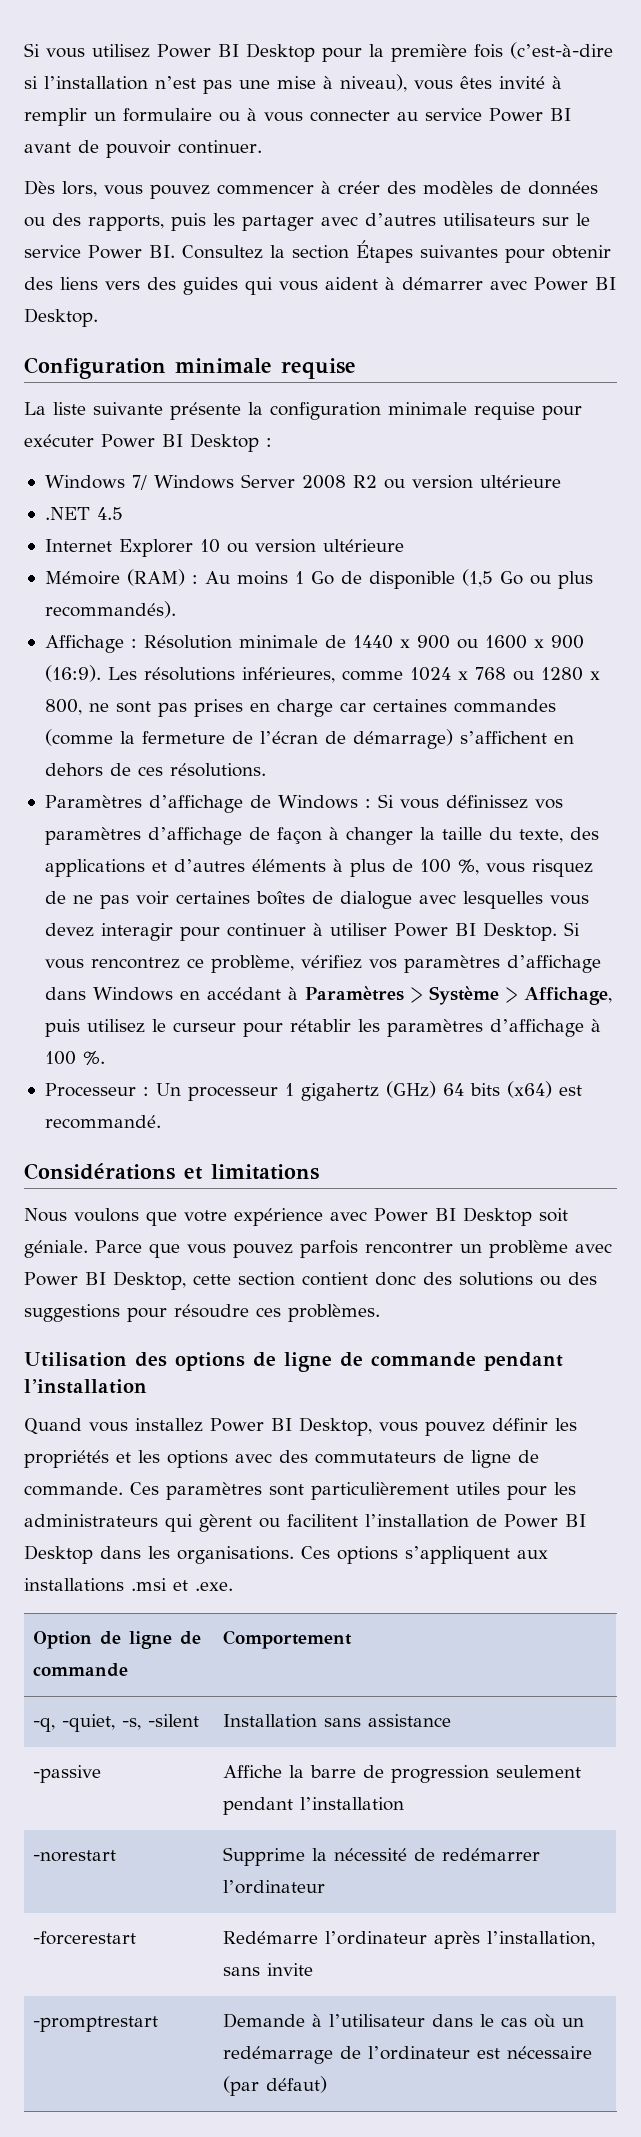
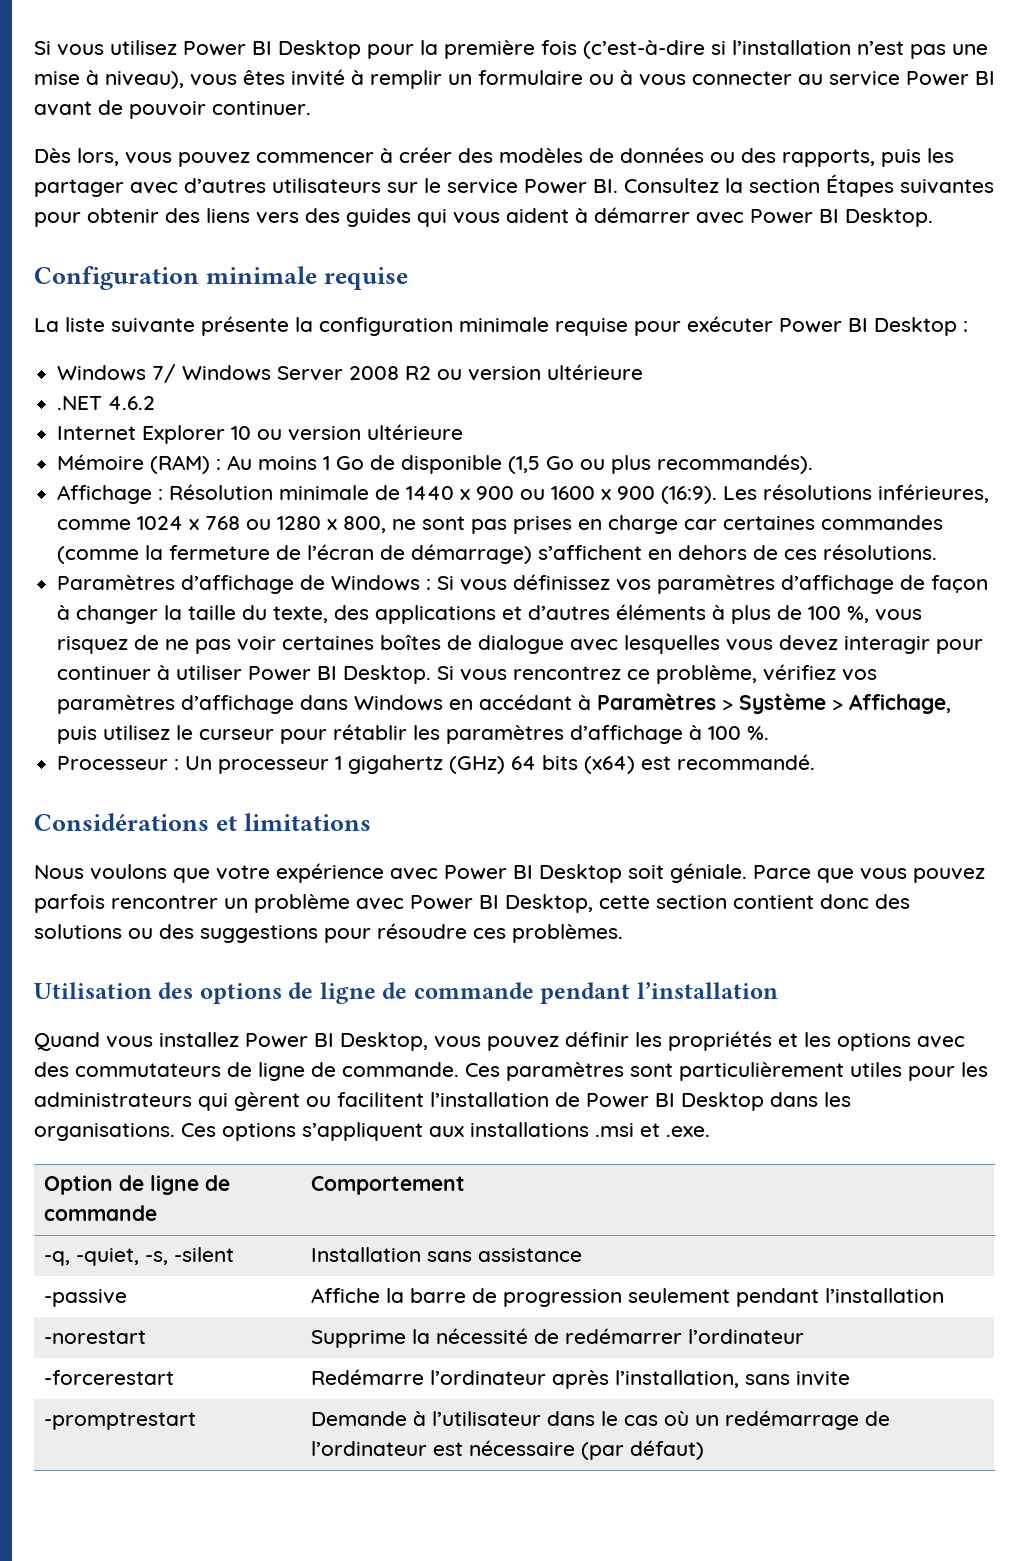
[96,507,123,520] 4.5 -> [108,396,156,410] 4.6.2

